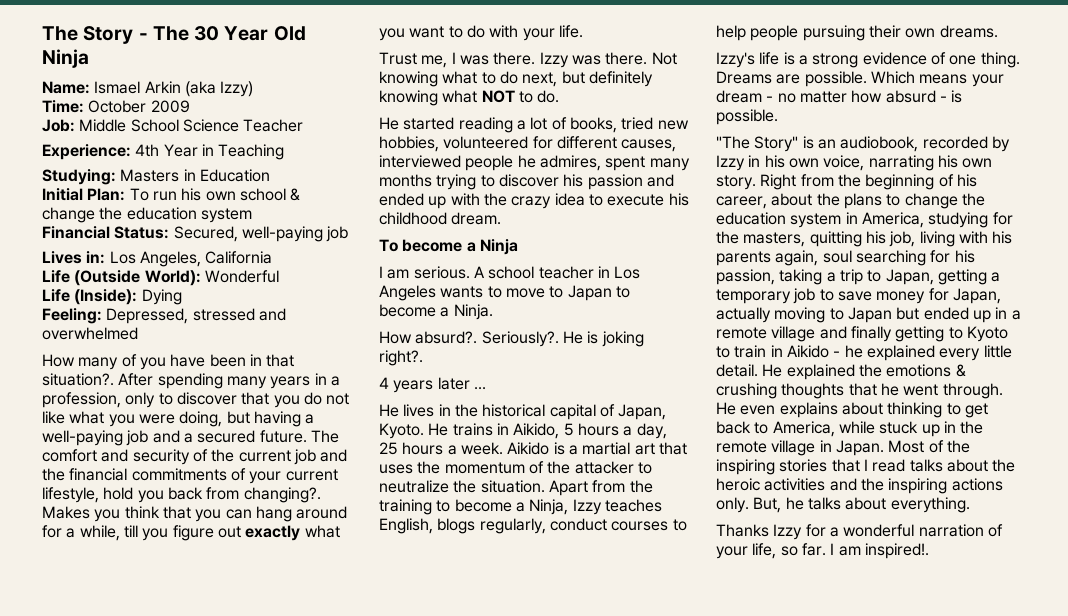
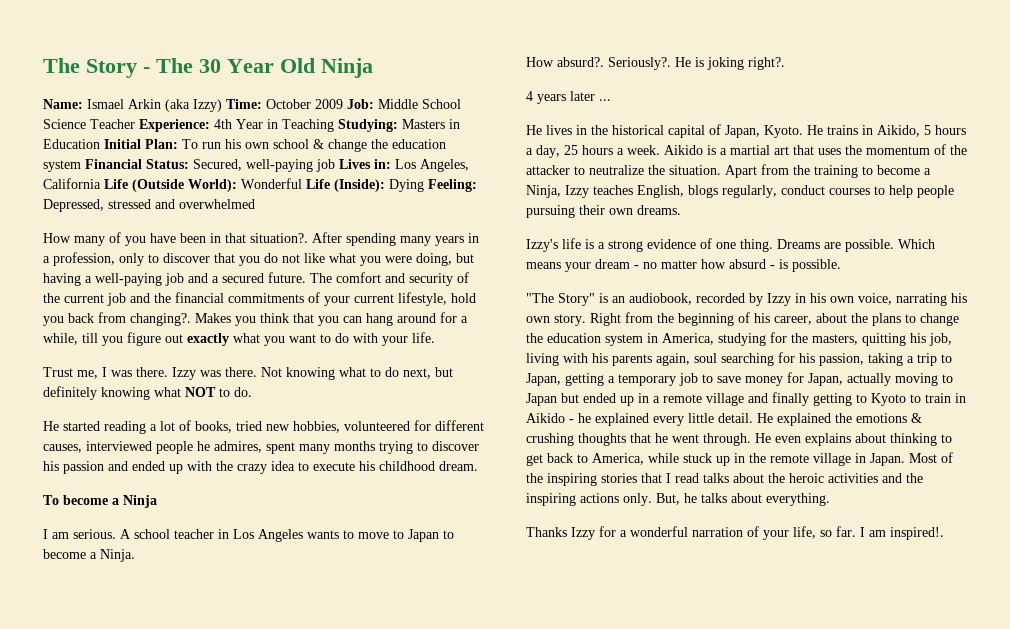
(254, 89) // -> (222, 105) none
(190, 106) // -> (343, 104) none
(304, 125) // -> (135, 124) none
(285, 152) // -> (334, 125) none
(270, 175) // -> (100, 144) none
(252, 215) // -> (81, 166) none
(349, 234) // -> (335, 165) none
(273, 257) // -> (101, 183) none
(279, 276) // -> (302, 183) none
(182, 297) // -> (424, 185) none

